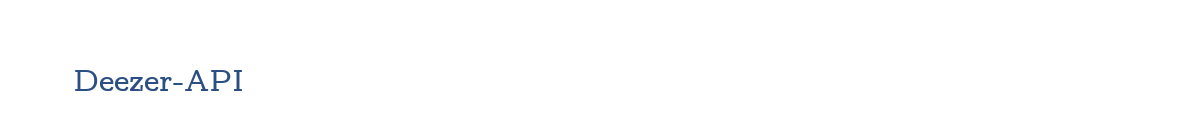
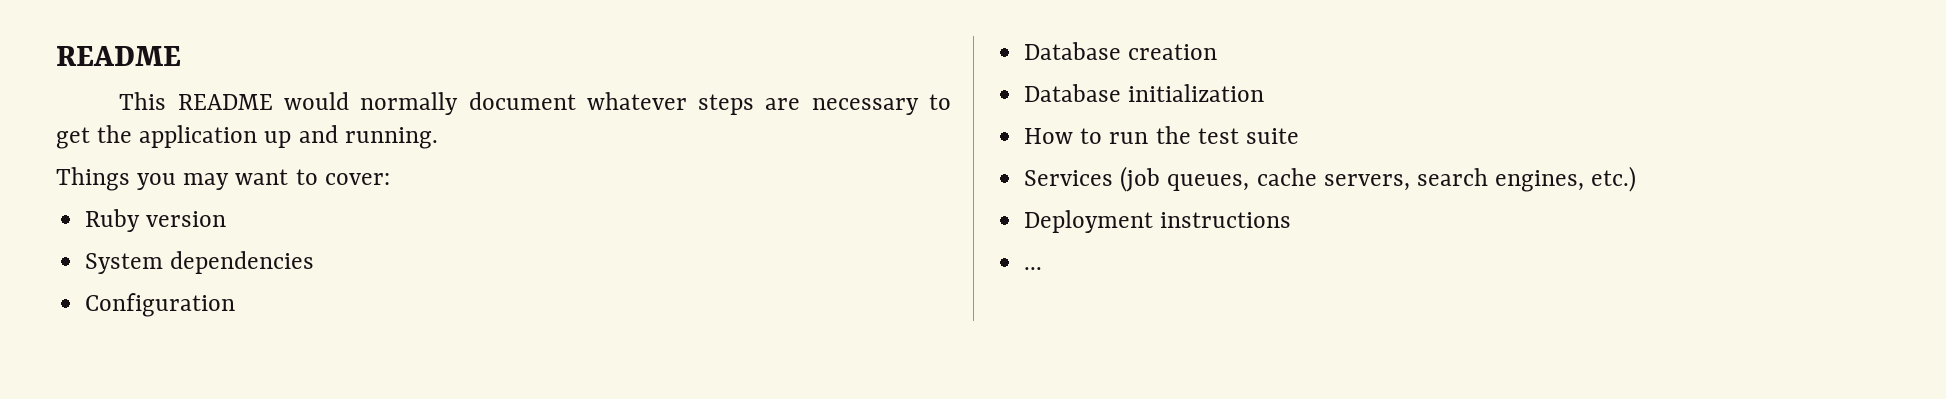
[73,70,244,92] Deezer-API -> [56,46,181,66] [119,92,952,115] [56,125,438,149] [56,167,390,191] [85,209,227,232] [85,251,315,274] [85,293,236,317] [1024,42,1218,60] [1024,84,1265,102] [1024,126,1299,144] [1024,166,1637,192] [1024,210,1292,233] [1024,267,1043,270] README // This README would normally document whatever steps are necessary to get the application up and running. // Things you may want to cover: // Ruby version // System dependencies // Configuration // Database creation // Database initialization // How to run the test suite // Services (job queues, cache servers, search engines, etc.) // Deployment instructions // ...

